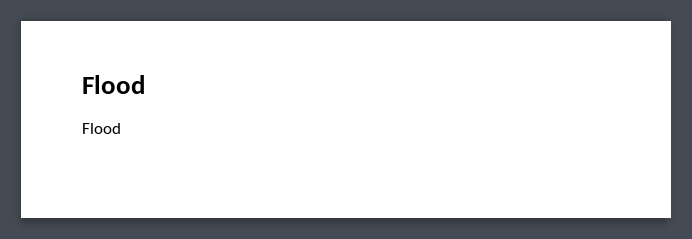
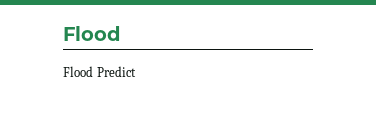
(121, 128) none -> [96,66,136,77] Predict

